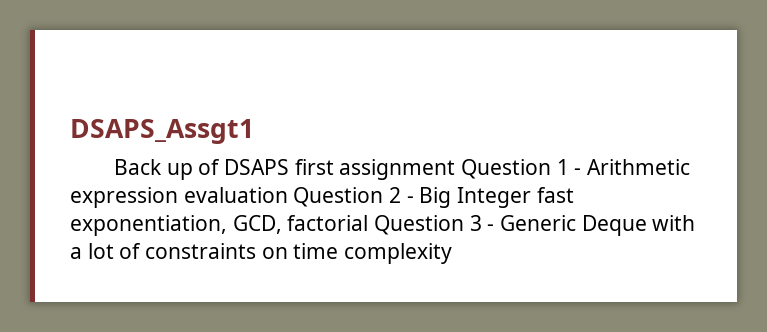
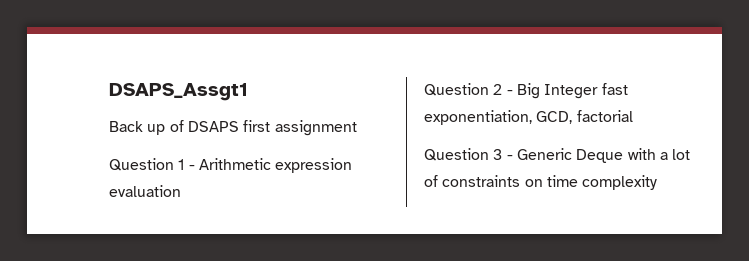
(456, 169) none -> (357, 128) //
(288, 195) none -> (181, 191) //
(369, 223) none -> (633, 116) //

